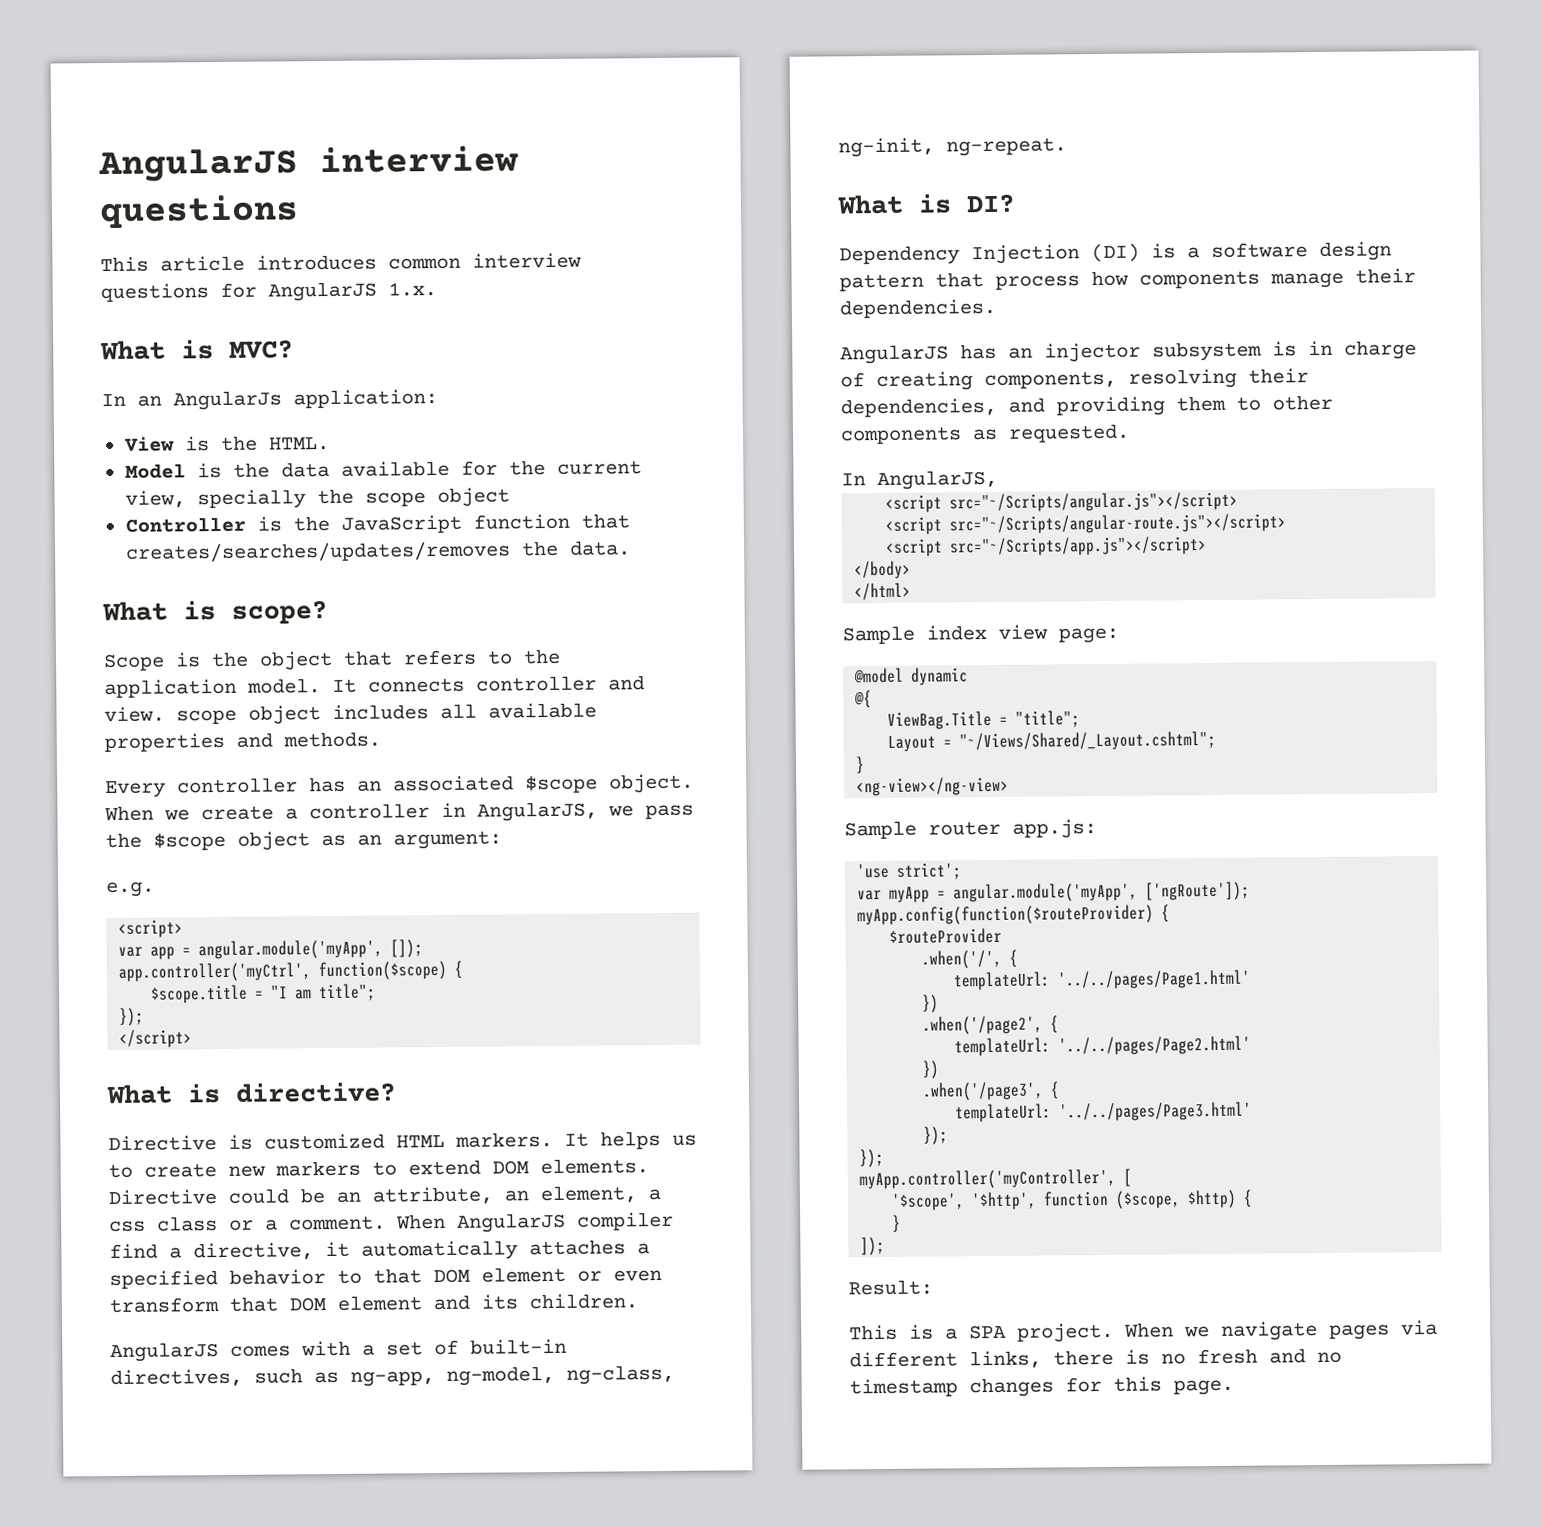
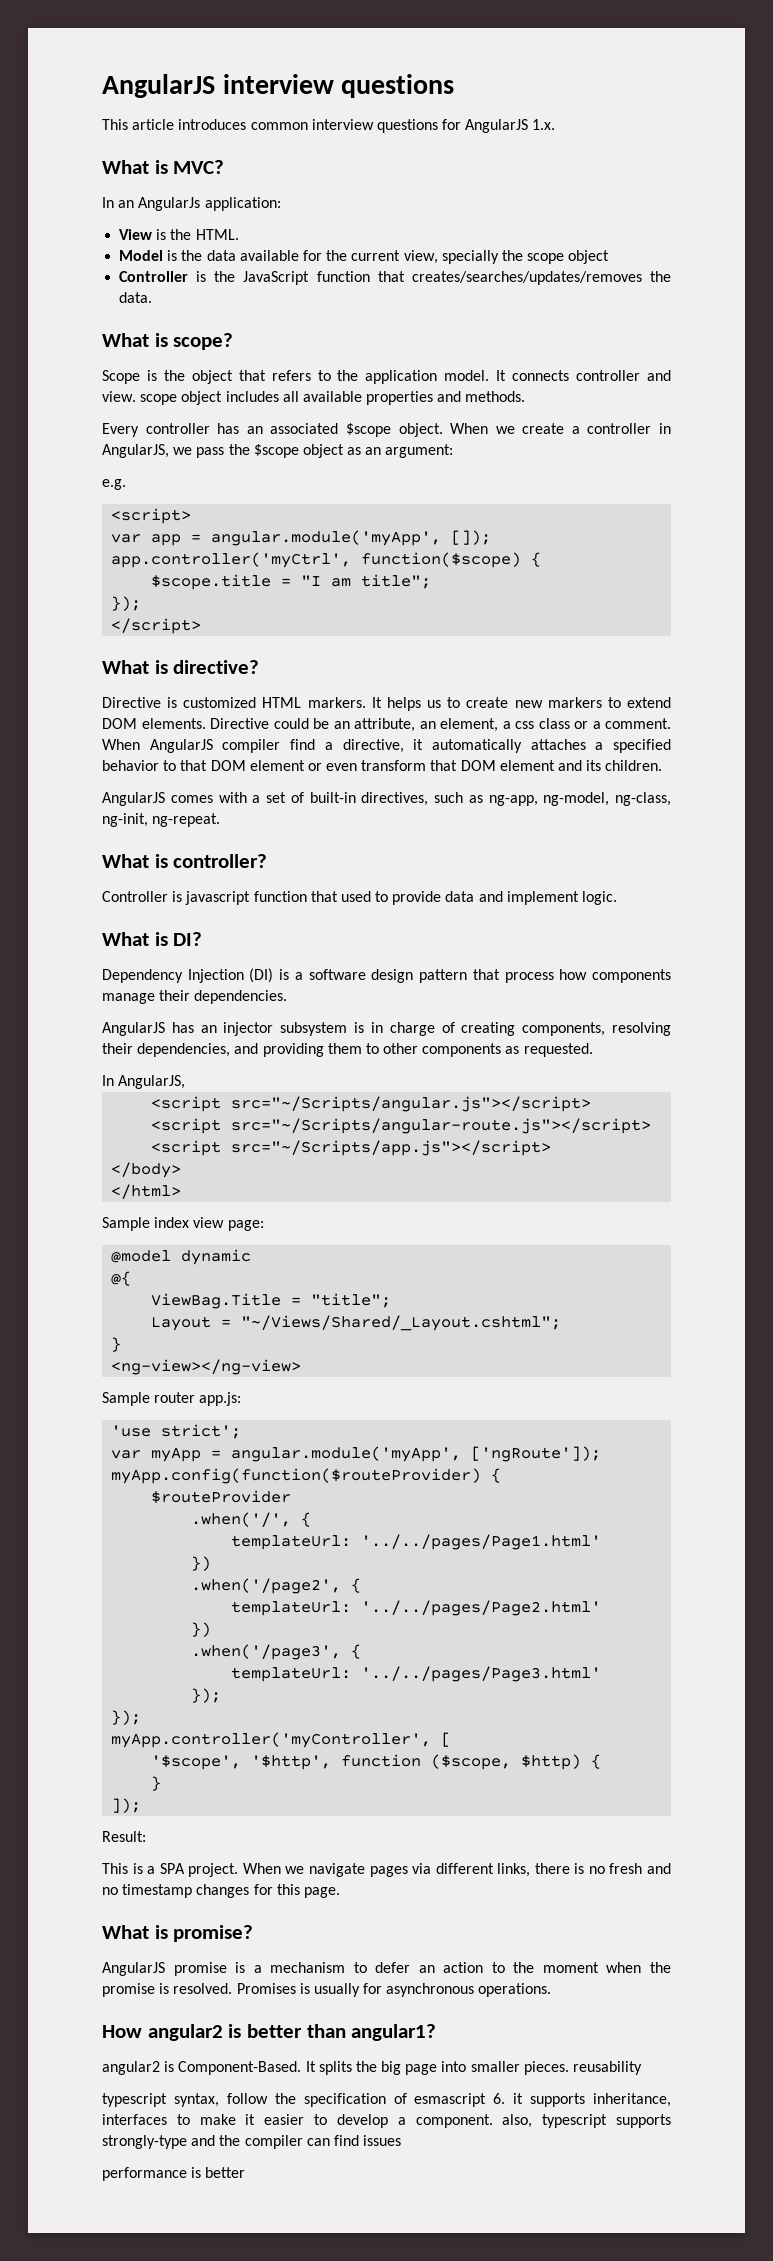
(1067, 147) none -> [102,854,268,868] [102,891,618,905] // What is controller? // Controller is javascript function that used to provide data and implement logic.
(1234, 1387) none -> [102,1925,254,1942] [102,1962,672,1976] [102,1983,552,1997] [102,2024,437,2041] [102,2061,643,2075] [102,2093,671,2107] [102,2114,671,2128] [102,2135,402,2149] [102,2167,246,2181] // What is promise? // AngularJS promise is a mechanism to defer an action to the moment when the promise is resolved. Promises is usually for asynchronous operations. // How angular2 is better than angular1? // angular2 is Component-Based. It splits the big page into smaller pieces. reusability // typescript syntax, follow the specification of esmascript 6. it supports inheritance, interfaces to make it easier to develop a component. also, typescript supports strongly-type and the compiler can find issues // performance is better

